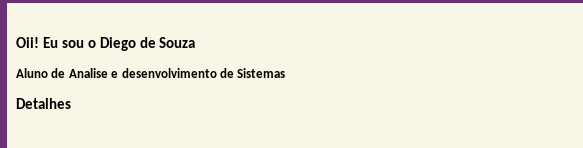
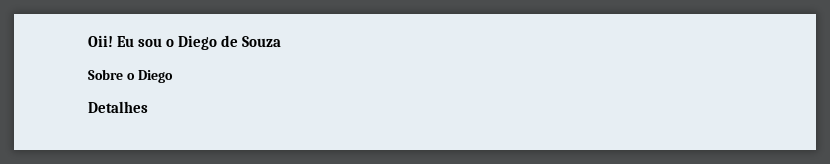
[16,68,286,78] Aluno de Analise e desenvolvimento de Sistemas -> [88,69,173,83] Sobre o Diego

